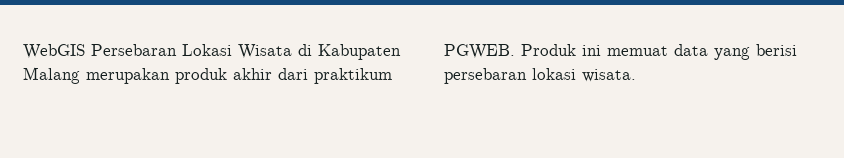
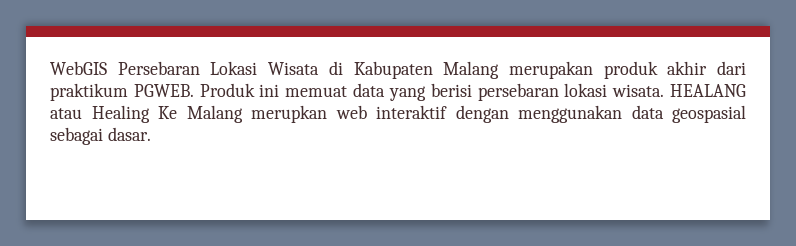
(636, 75) none -> [670,84,747,97] [50,105,746,123] [50,127,151,145] HEALANG atau Healing Ke Malang merupkan web interaktif dengan menggunakan data geospasial sebagai dasar.

